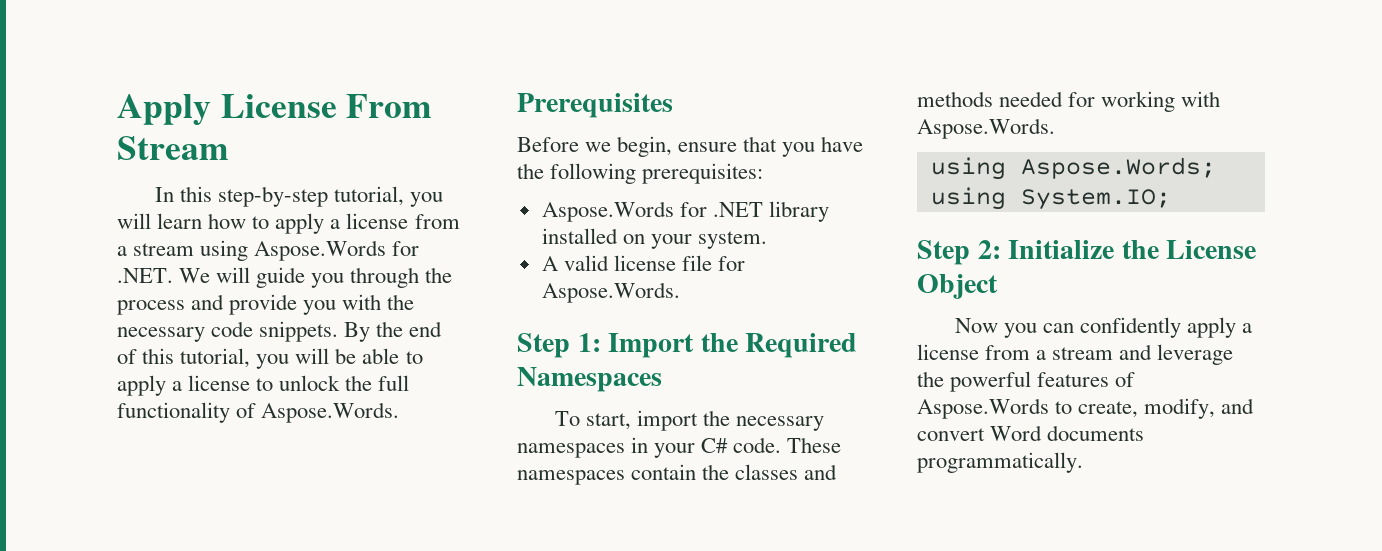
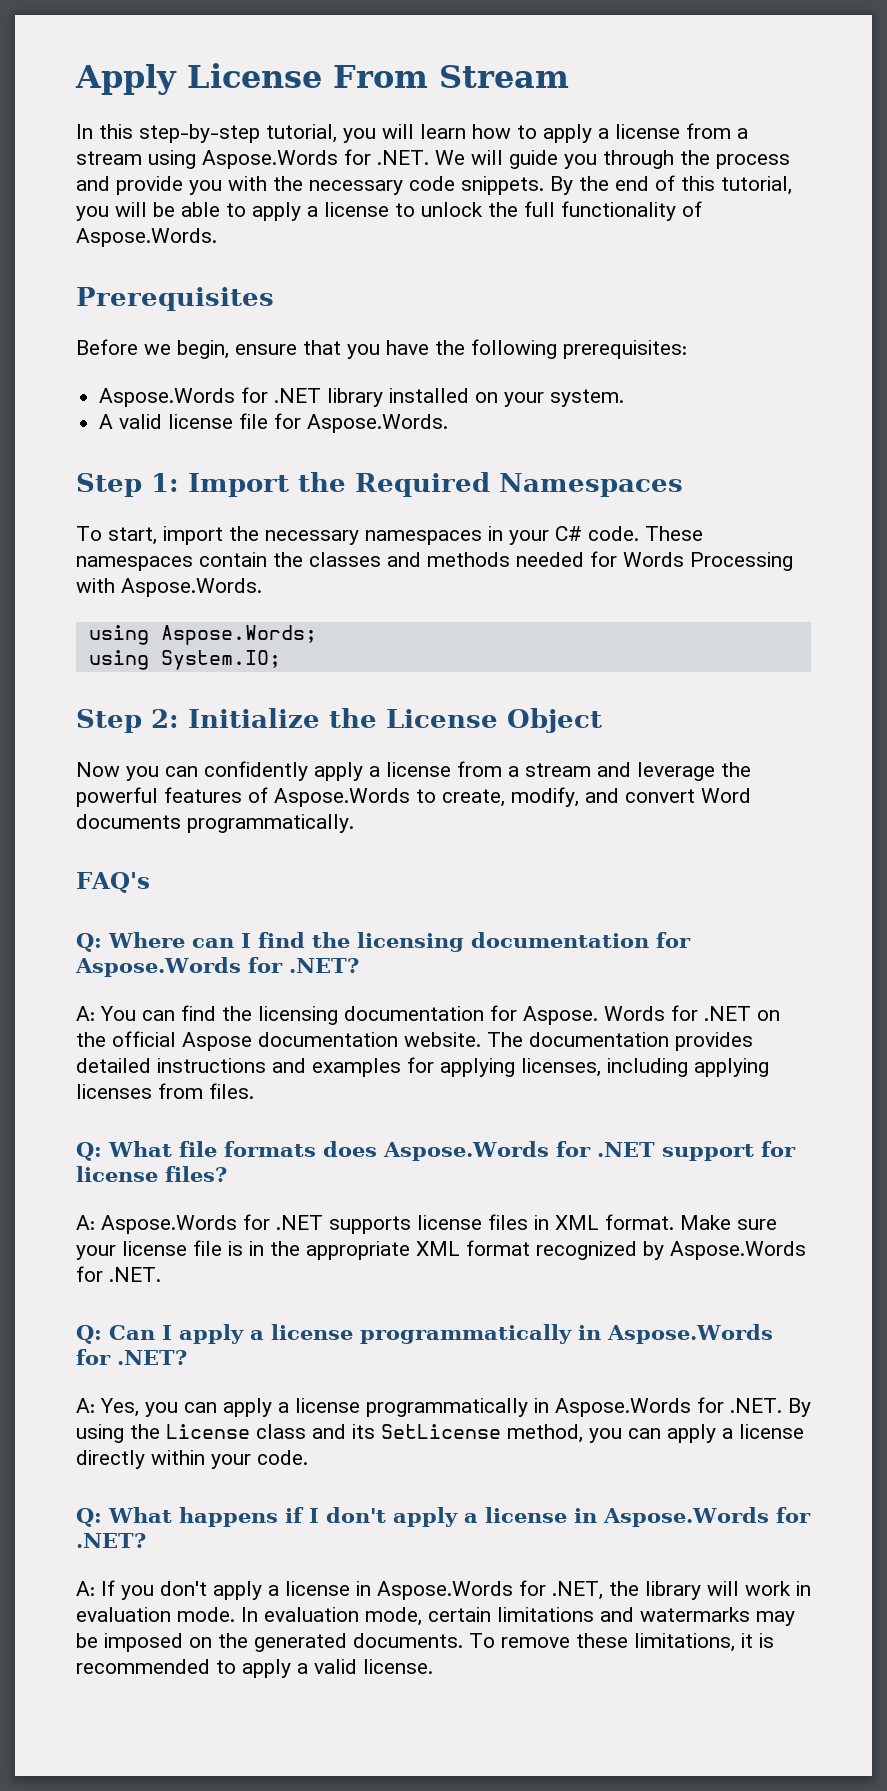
[1101,91,1176,112] working -> [623,552,793,571] Words Processing
(1083, 462) none -> [76,872,150,893] [76,932,691,952] [75,957,359,977] [76,1005,780,1025] [76,1031,753,1051] [76,1057,769,1077] [76,1083,254,1099] [76,1141,796,1161] [76,1166,227,1182] [76,1214,777,1234] [76,1240,806,1260] [76,1266,161,1282] [76,1324,773,1344] [76,1349,187,1365] [76,1397,811,1417] [76,1424,804,1443] [76,1450,308,1469] [76,1507,811,1527] [76,1533,146,1548] [76,1580,811,1600] [76,1607,795,1626] [76,1633,774,1652] [76,1659,433,1678] // FAQ's // Q: Where can I find the licensing documentation for Aspose.Words for .NET? // A: You can find the licensing documentation for Aspose. Words for .NET on the official Aspose documentation website. The documentation provides detailed instructions and examples for applying licenses, including applying licenses from files. // Q: What file formats does Aspose.Words for .NET support for license files? // A: Aspose.Words for .NET supports license files in XML format. Make sure your license file is in the appropriate XML format recognized by Aspose.Words for .NET. // Q: Can I apply a license programmatically in Aspose.Words for .NET? // A: Yes, you can apply a license programmatically in Aspose.Words for .NET. By using the License class and its SetLicense method, you can apply a license directly within your code. // Q: What happens if I don't apply a license in Aspose.Words for .NET? // A: If you don't apply a license in Aspose.Words for .NET, the library will work in evaluation mode. In evaluation mode, certain limitations and watermarks may be imposed on the generated documents. To remove these limitations, it is recommended to apply a valid license.

